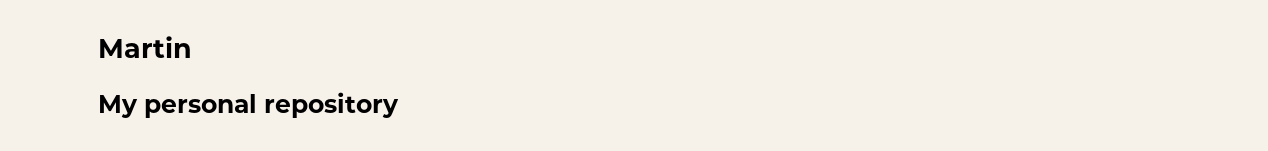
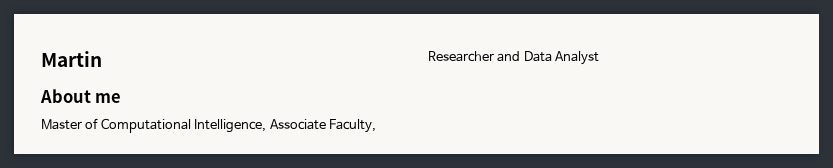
[98,92,399,118] My personal repository -> [40,89,122,103] [41,118,376,133] [428,51,600,65] About me // Master of Computational Intelligence, Associate Faculty, Researcher and Data Analyst

